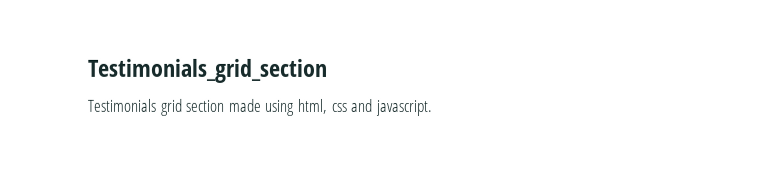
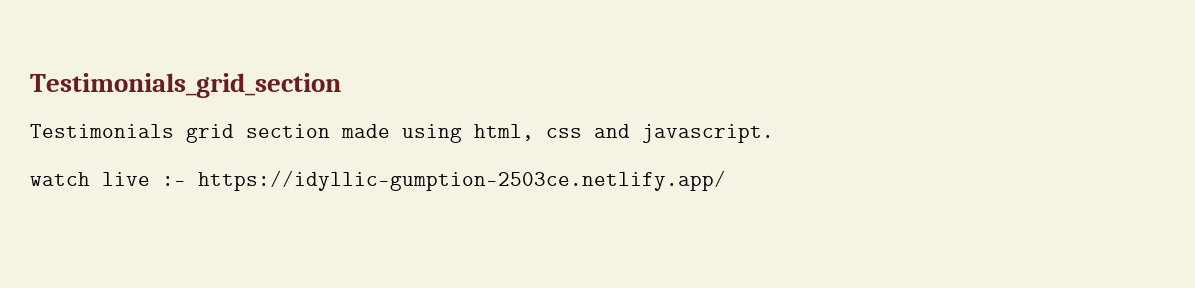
(432, 108) none -> [30,170,726,191] // watch live :- https://idyllic-gumption-2503ce.netlify.app/

